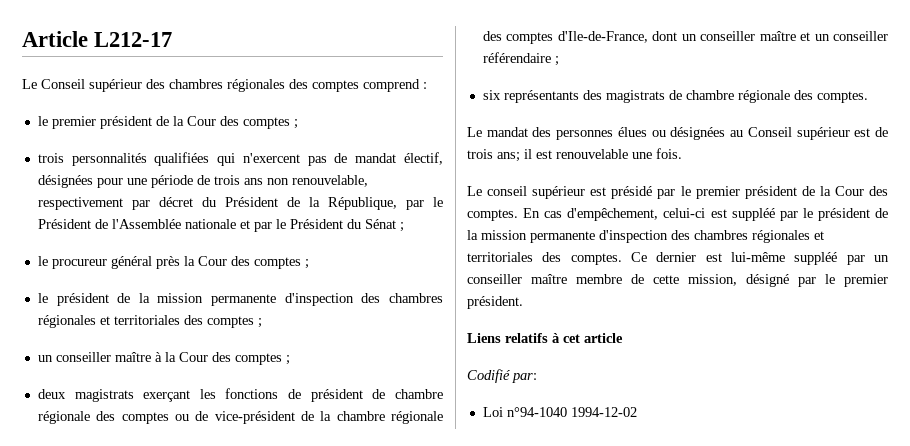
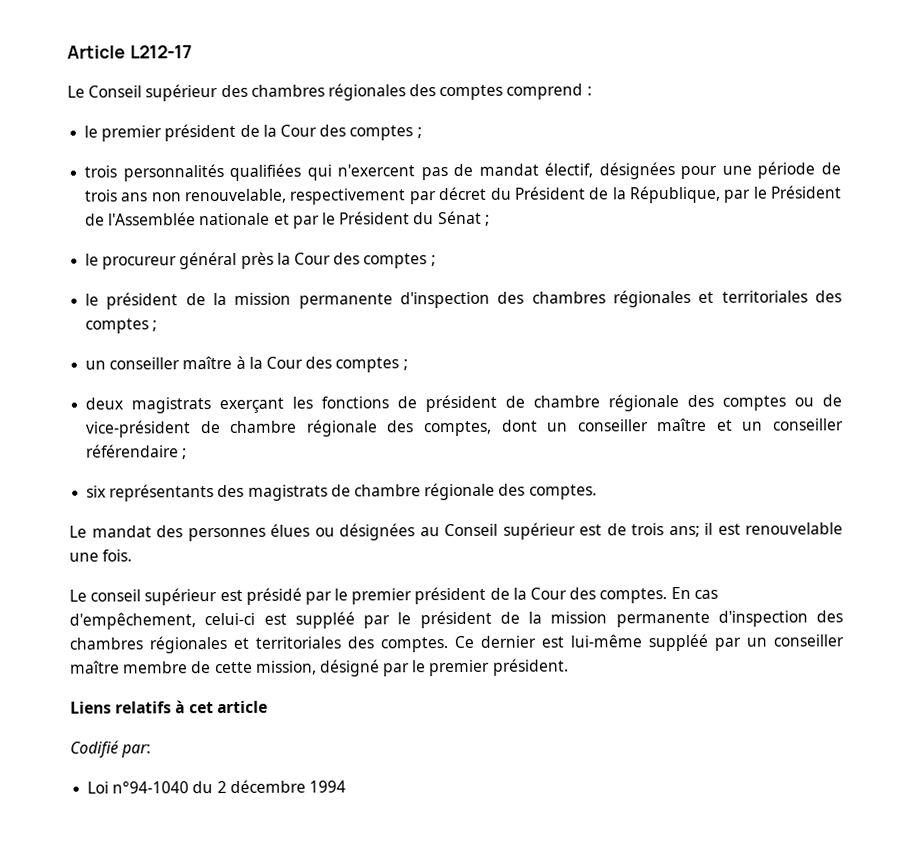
[320,411,444,424] [482,31,648,44] la chambre régionale des comptes d'Ile-de-France, -> [229,419,492,437] chambre régionale des comptes,
[570,407,637,417] 1994-12-02 -> [192,779,346,794] du 2 décembre 1994

